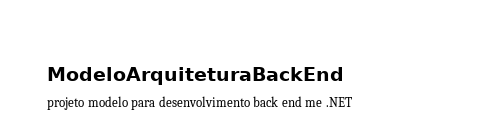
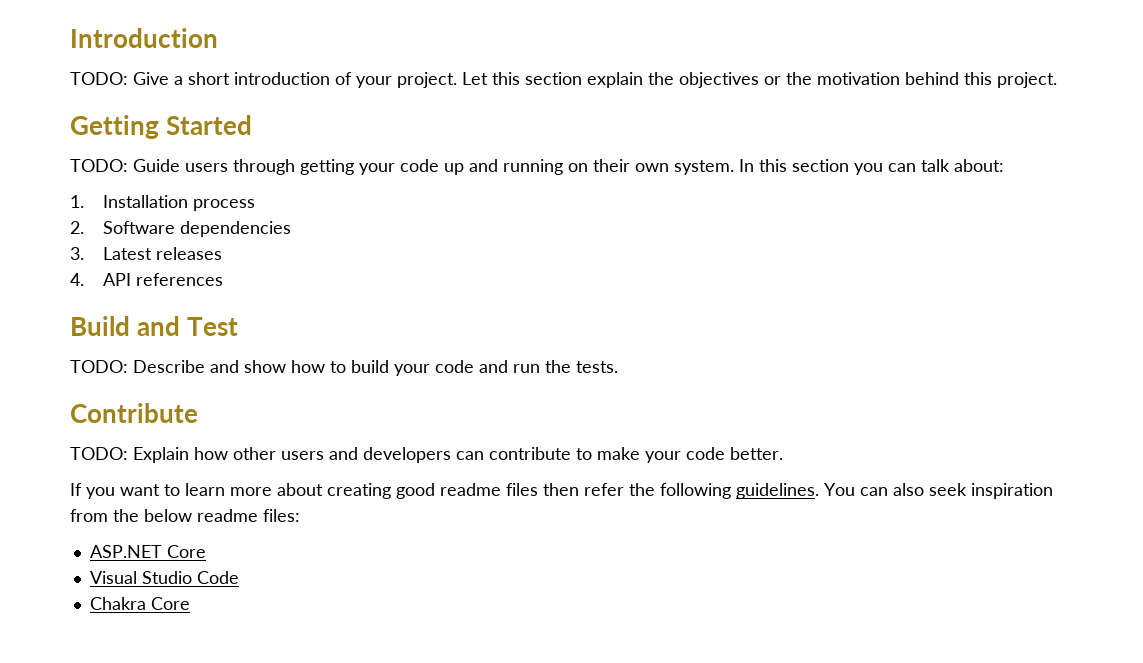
[47,67,344,85] [47,96,352,110] ModeloArquiteturaBackEnd // projeto modelo para desenvolvimento back end me .NET -> [70,28,218,48] [70,72,1057,88] [70,115,252,139] [70,159,1004,175] [70,195,255,211] [70,221,291,237] [70,247,222,260] [70,273,223,286] [70,316,238,336] [70,360,618,376] [70,403,198,423] [70,447,783,463] [70,483,1053,499] [70,509,300,522] [89,545,206,558] [89,571,239,584] [89,597,190,610] Introduction // TODO: Give a short introduction of your project. Let this section explain the objectives or the motivation behind this project. // Getting Started // TODO: Guide users through getting your code up and running on their own system. In this section you can talk about: // 1. Installation process // 2. Software dependencies // 3. Latest releases // 4. API references // Build and Test // TODO: Describe and show how to build your code and run the tests. // Contribute // TODO: Explain how other users and developers can contribute to make your code better. // If you want to learn more about creating good readme files then refer the following guidelines. You can also seek inspiration from the below readme files: // ASP.NET Core // Visual Studio Code // Chakra Core

